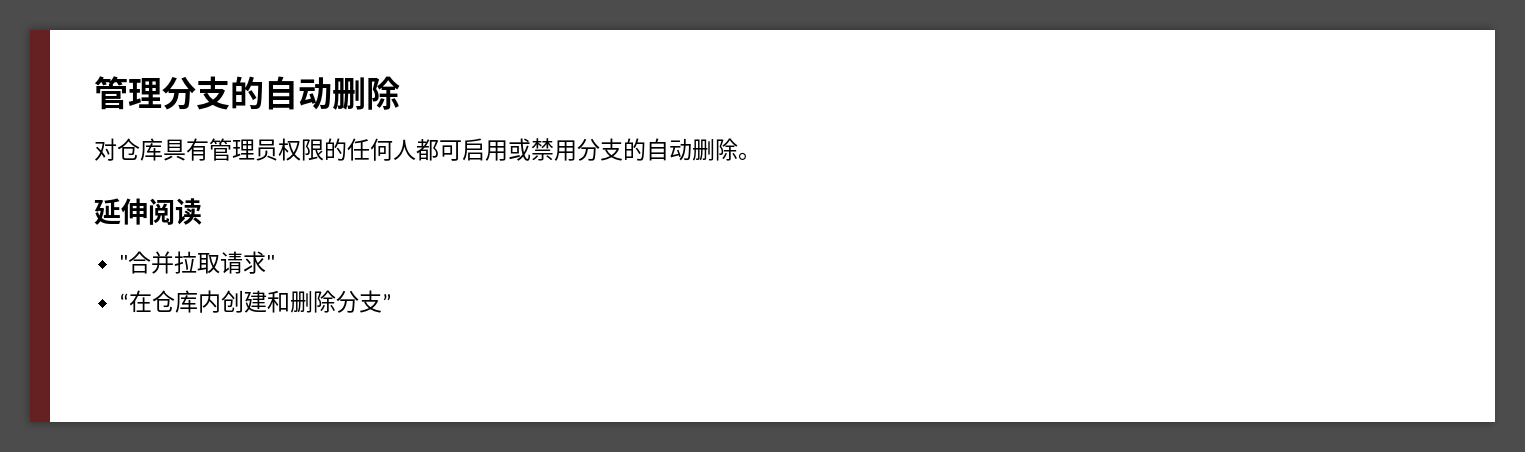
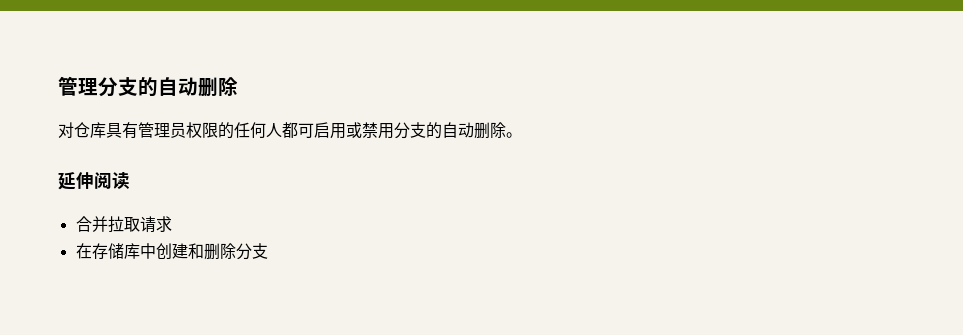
[119,255,129,271] " -> (130, 181) none
[266,255,276,271] [119,290,222,313] " // “在仓库内 -> [75,243,156,259] // 在存储库中
[382,294,393,310] ” -> (268, 251) none

